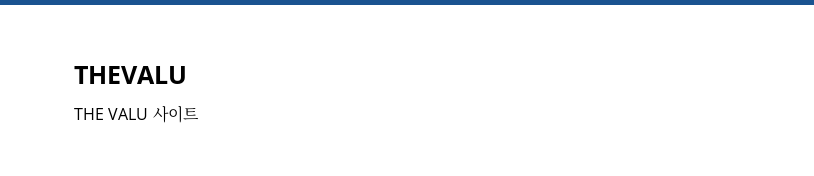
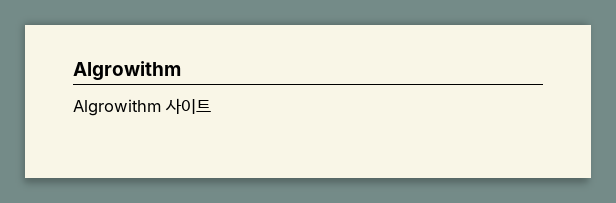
[74,66,187,84] [74,108,149,120] THEVALU // THE VALU -> [73,61,181,81] [73,99,161,116] Algrowithm // Algrowithm

